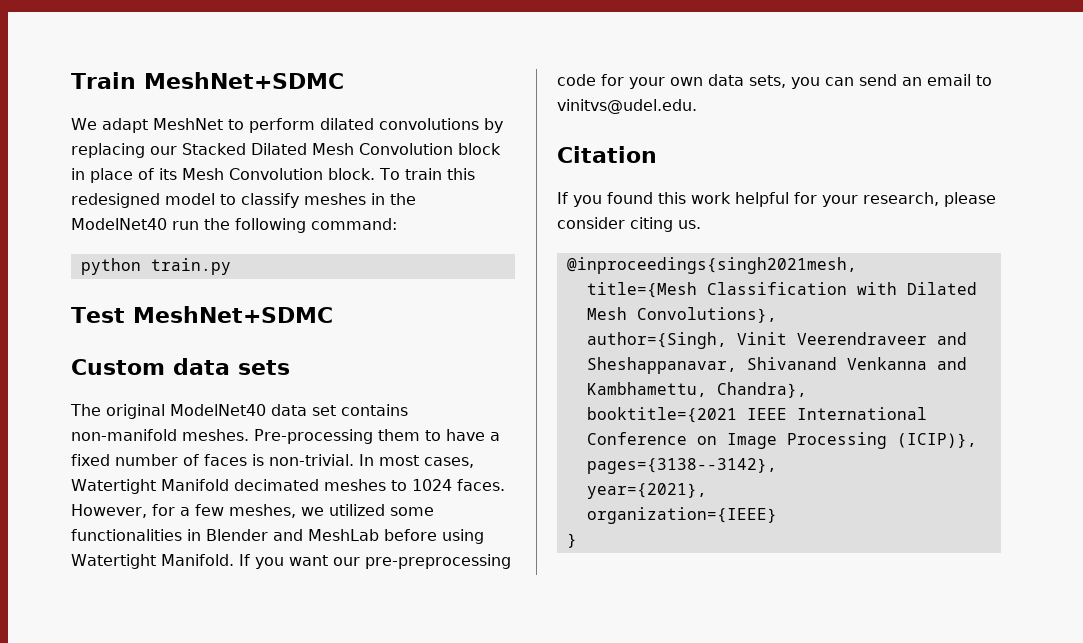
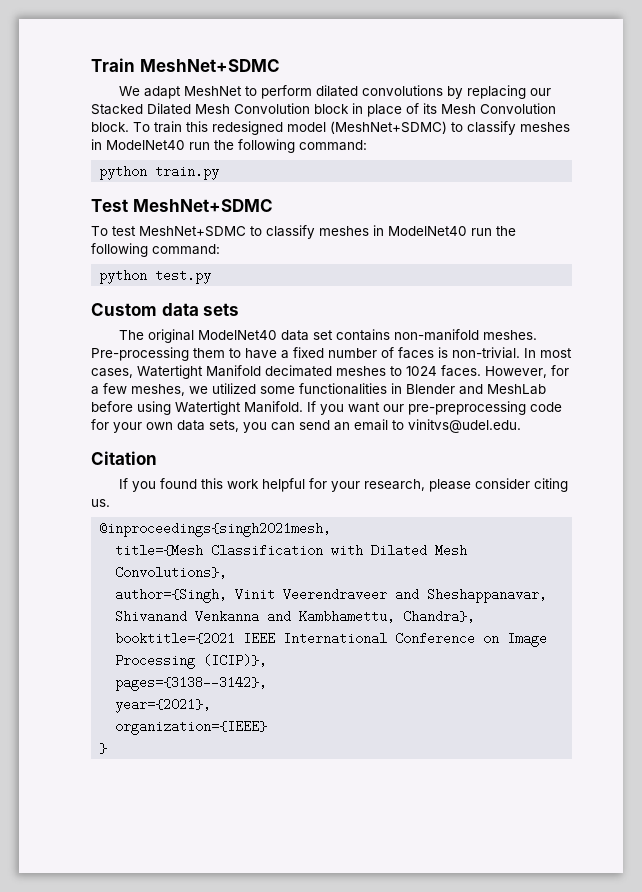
[220,193,416,208] to classify meshes in the -> [330,121,570,135] [91,139,102,150] (MeshNet+SDMC) to classify meshes in
(333, 314) none -> [91,225,516,239] [91,243,220,257] [99,269,212,284] // To test MeshNet+SDMC to classify meshes in ModelNet40 run the following command: // python test.py

